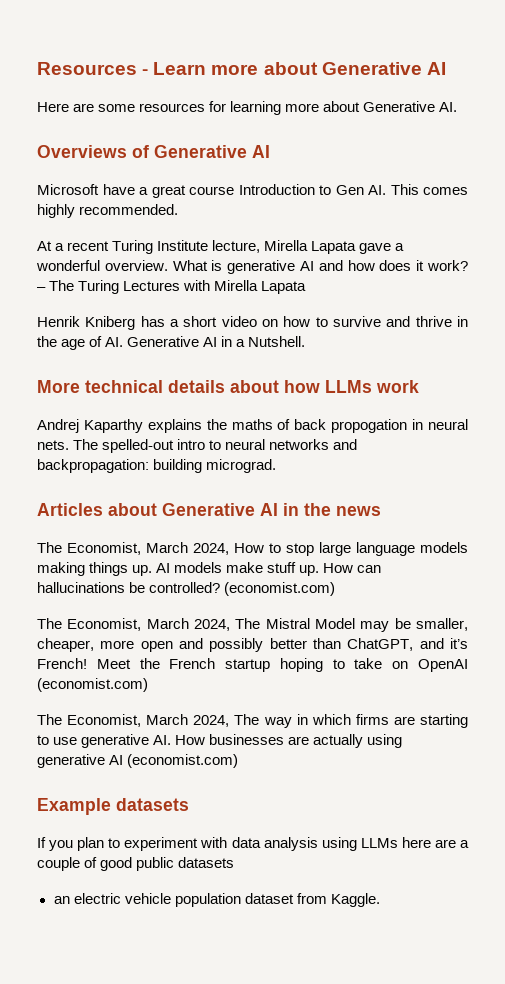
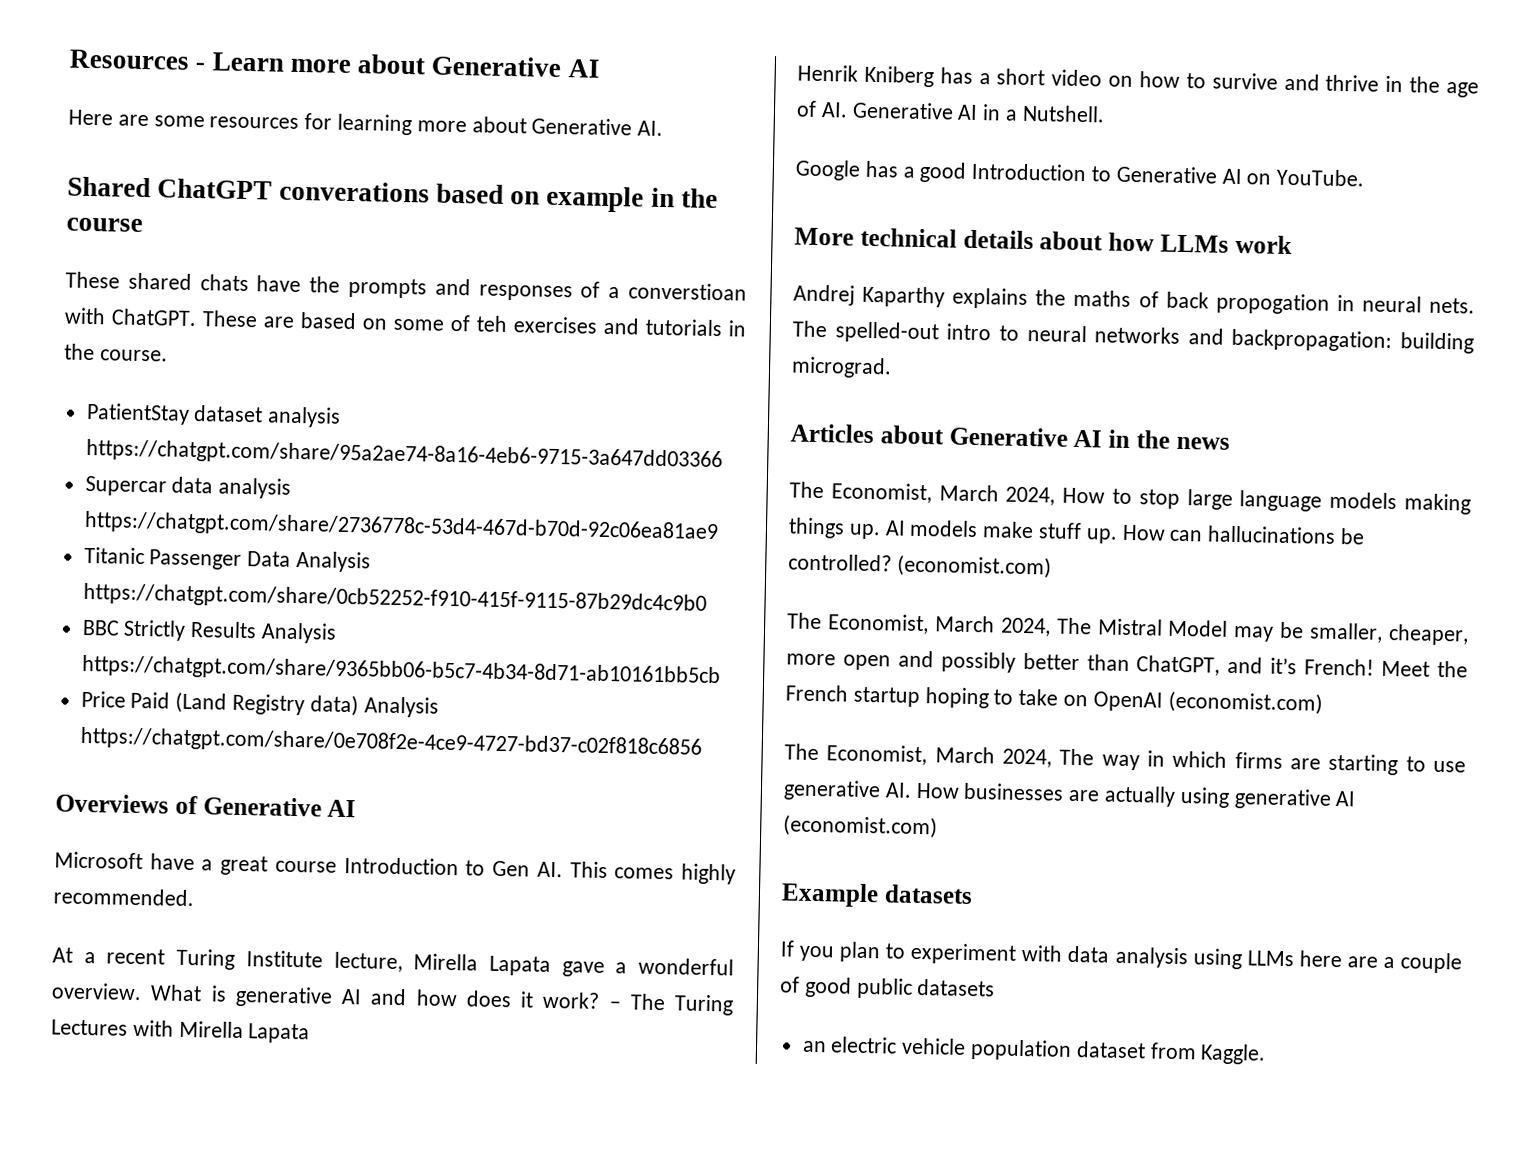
(458, 107) none -> [67,176,719,213] [66,217,143,232] [65,271,747,302] [64,307,746,337] [64,343,168,362] [85,402,342,428] [85,438,723,472] [84,475,292,499] [83,510,719,544] [83,546,372,573] [82,582,707,615] [81,619,338,644] [81,654,721,688] [80,690,439,718] [79,726,702,759] // Shared ChatGPT converations based on example in the course // These shared chats have the prompts and responses of a converstioan with ChatGPT. These are based on some of teh exercises and tutorials in the course. // PatientStay dataset analysis https://chatgpt.com/share/95a2ae74-8a16-4eb6-9715-3a647dd03366 // Supercar data analysis https://chatgpt.com/share/2736778c-53d4-467d-b70d-92c06ea81ae9 // Titanic Passenger Data Analysis https://chatgpt.com/share/0cb52252-f910-415f-9115-87b29dc4c9b0 // BBC Strictly Results Analysis https://chatgpt.com/share/9365bb06-b5c7-4b34-8d71-ab10161bb5cb // Price Paid (Land Registry data) Analysis https://chatgpt.com/share/0e708f2e-4ce9-4727-bd37-c02f818c6856
(306, 341) none -> [795,159,1365,187] // Google has a good Introduction to Generative AI on YouTube.

